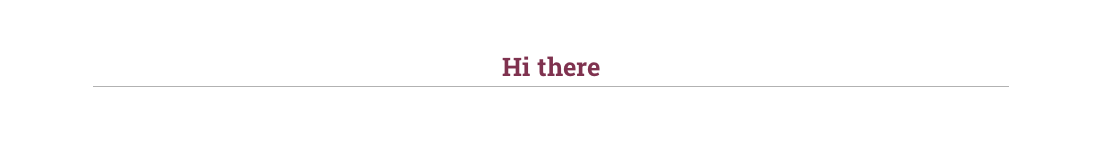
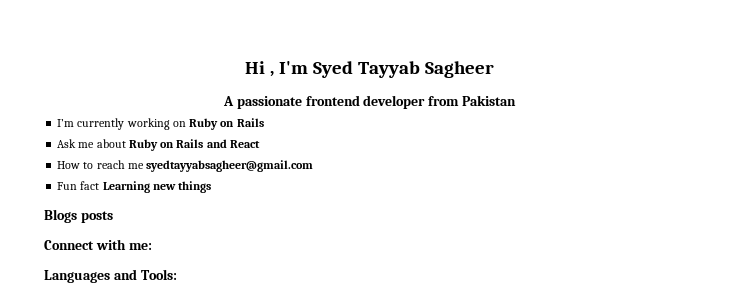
[536,56,600,77] there -> [270,61,494,78] [223,95,516,109] [57,118,264,130] [57,139,260,151] [57,160,314,172] [57,181,212,193] [44,209,113,223] [44,239,152,250] [44,269,177,283] , I'm Syed Tayyab Sagheer // A passionate frontend developer from Pakistan // I’m currently working on Ruby on Rails // Ask me about Ruby on Rails and React // How to reach me syedtayyabsagheer@gmail.com // Fun fact Learning new things // Blogs posts // Connect with me: // Languages and Tools:

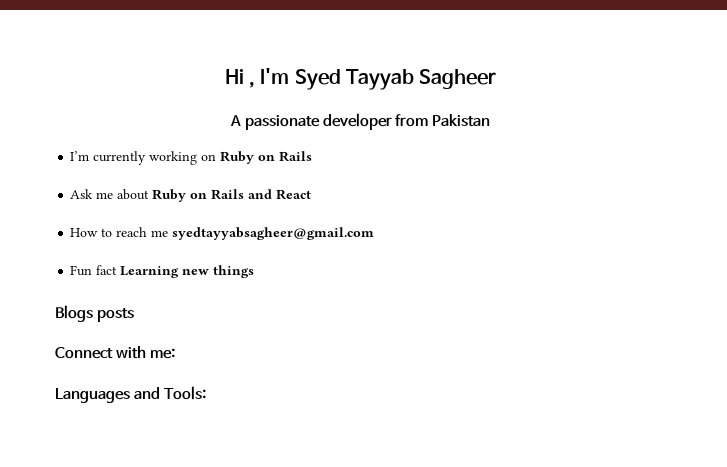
[305,95,360,106] frontend -> (320, 122) none

